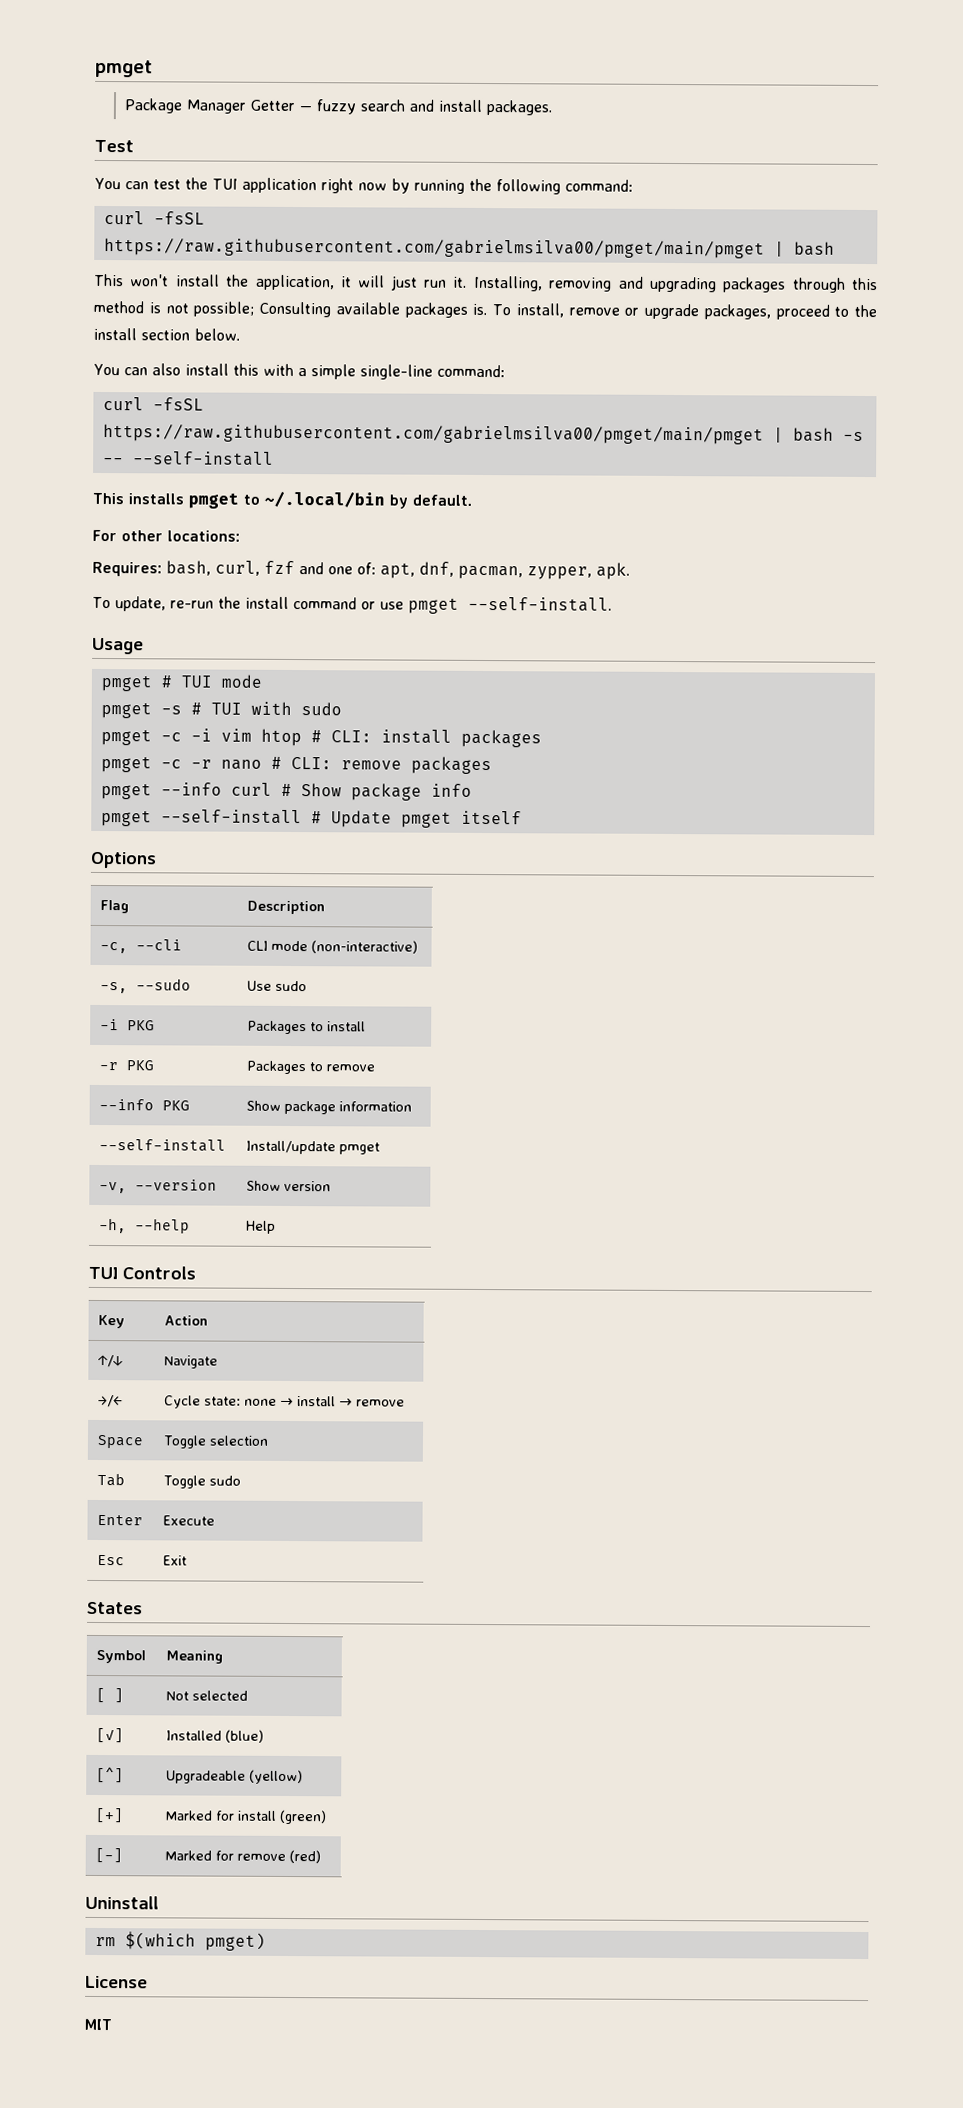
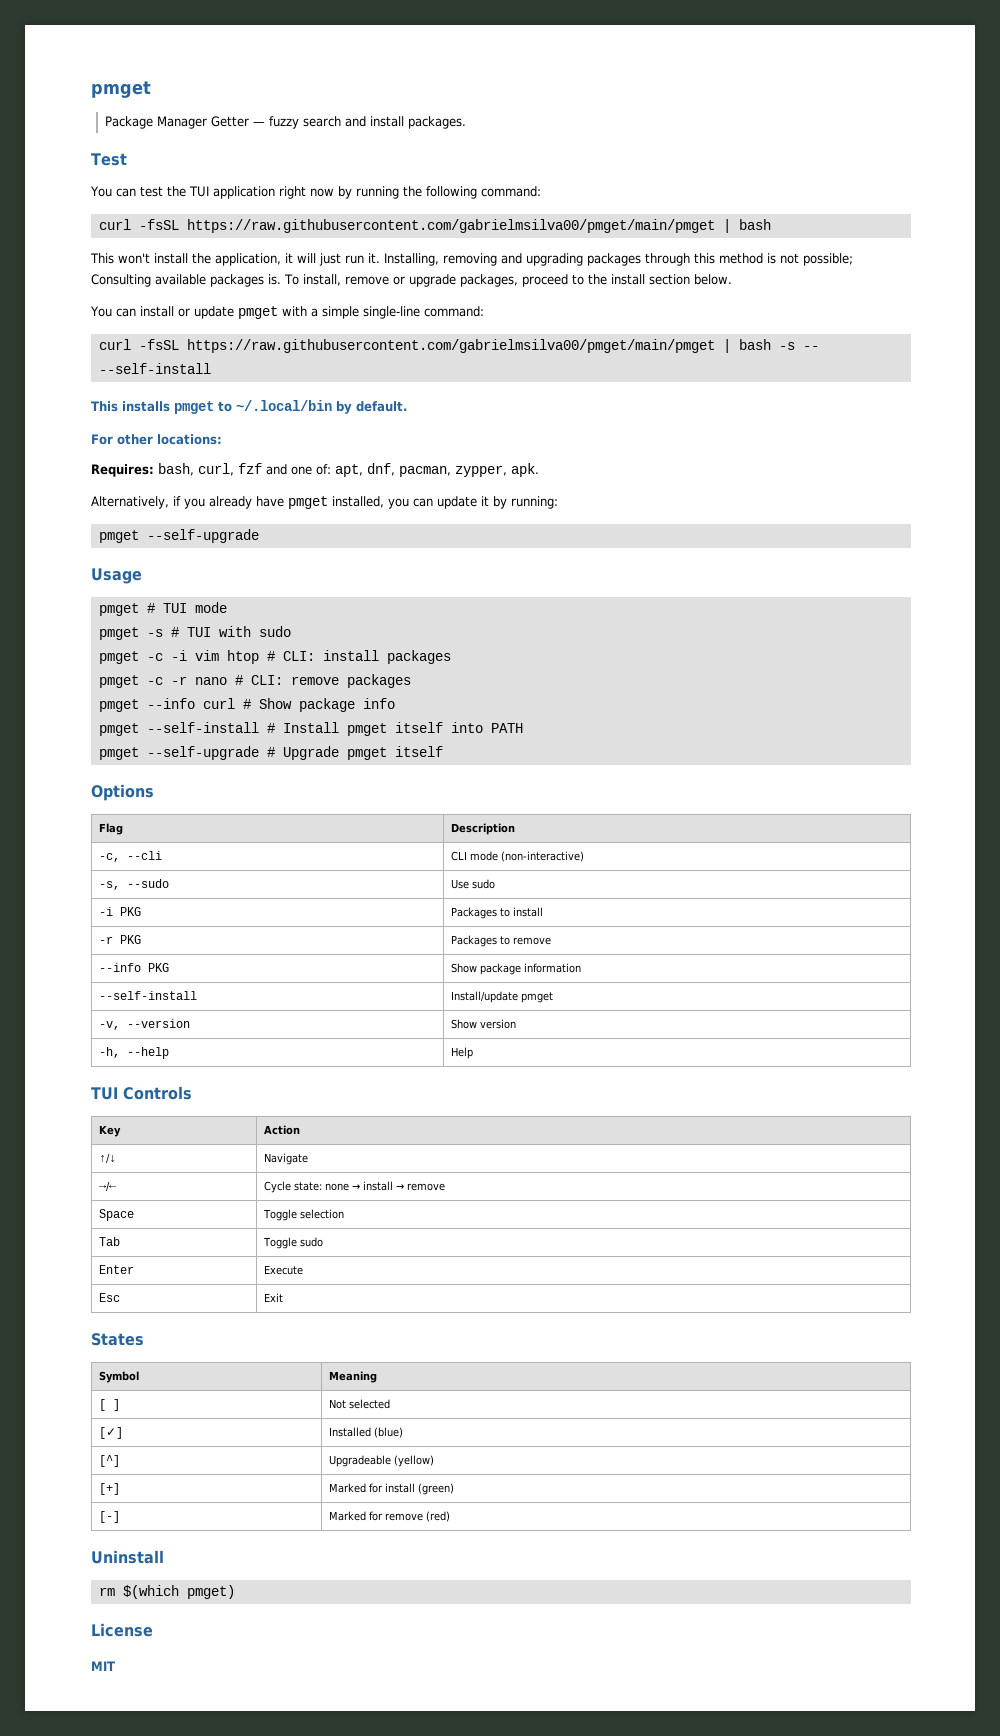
[151,363,259,376] also install this -> [139,306,278,319] install or update pmget
[92,596,612,614] To update, re-run the install command or use pmget --self-install. -> [91,496,558,509] [98,529,259,543] Alternatively, if you already have pmget installed, you can update it by running: // pmget --self-upgrade
[330,810,392,828] Update -> [282,722,523,736] [98,746,339,760] Install pmget itself into PATH // pmget --self-upgrade # Upgrade

